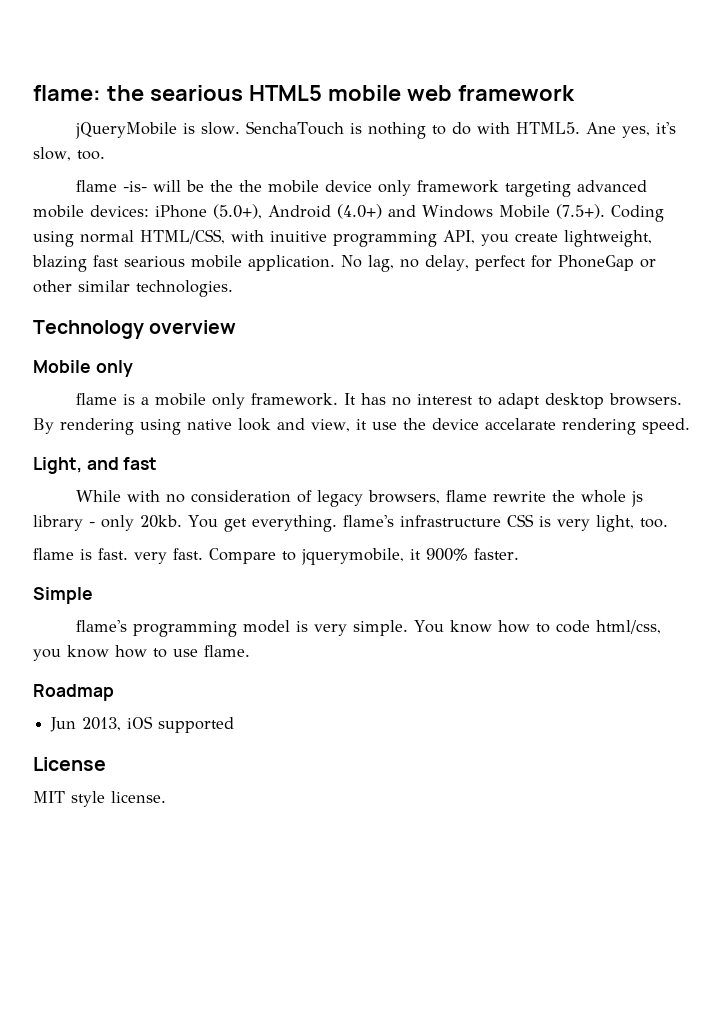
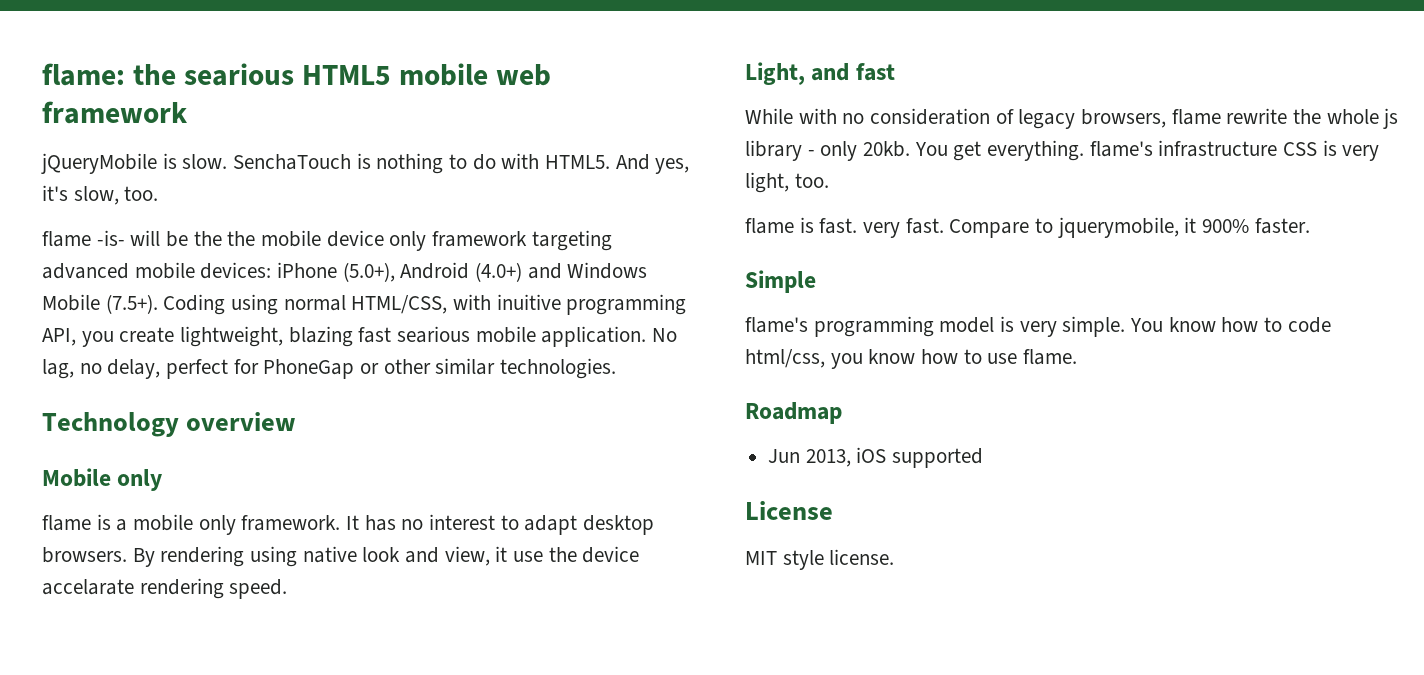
[585,122,616,134] Ane -> [615,154,650,170] And

